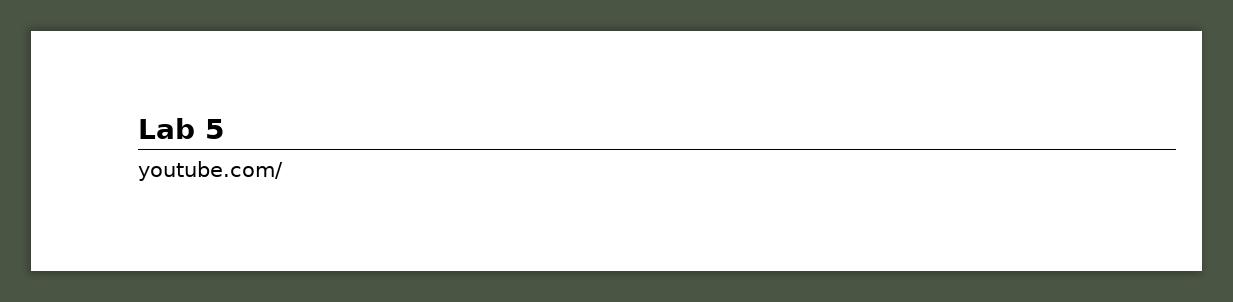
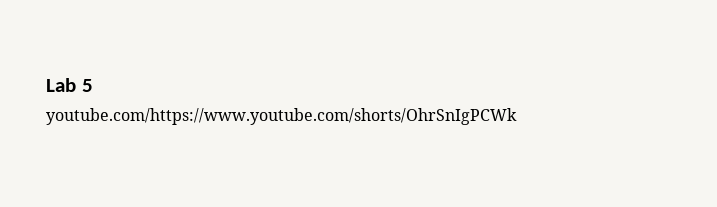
[138,161,283,181] youtube.com/ -> [46,108,517,125] youtube.com/https://www.youtube.com/shorts/OhrSnIgPCWk

